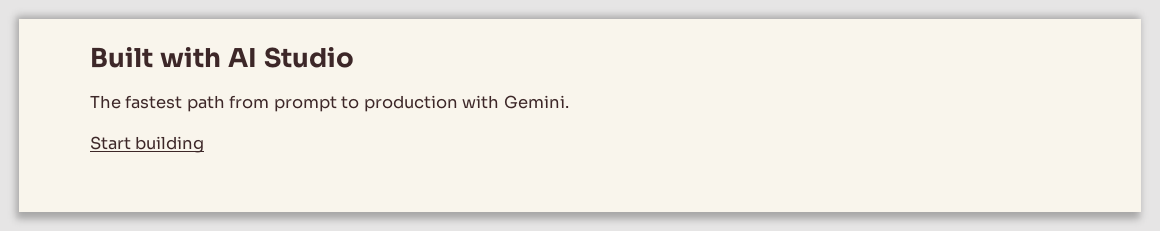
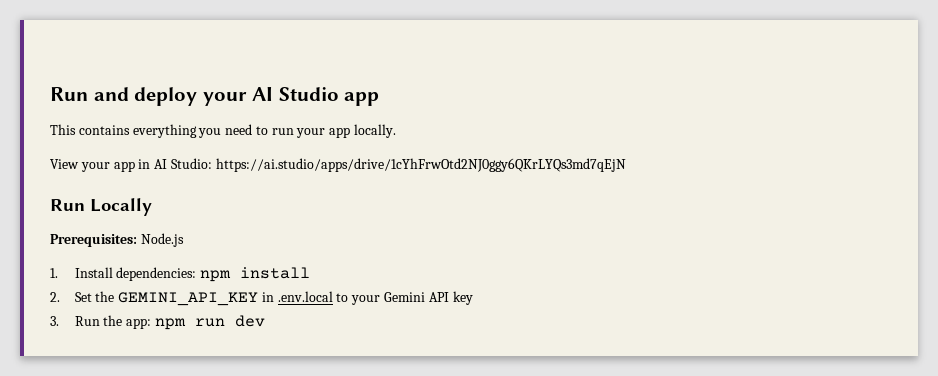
[90,47,355,68] [90,95,569,112] [90,136,205,153] Built with AI Studio // The fastest path from prompt to production with Gemini. // Start building -> [50,87,380,106] [50,124,397,138] [50,158,626,172] [50,198,152,216] [50,233,184,247] [50,267,311,282] [50,291,473,306] [50,315,265,330] Run and deploy your AI Studio app // This contains everything you need to run your app locally. // View your app in AI Studio: https://ai.studio/apps/drive/1cYhFrwOtd2NJ0ggy6QKrLYQs3md7qEjN // Run Locally // Prerequisites: Node.js // 1. Install dependencies: npm install // 2. Set the GEMINI_API_KEY in .env.local to your Gemini API key // 3. Run the app: npm run dev

